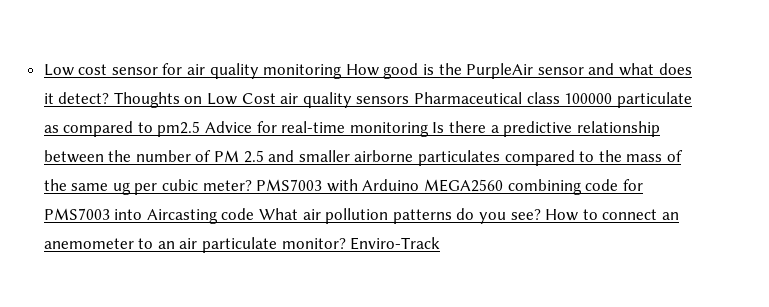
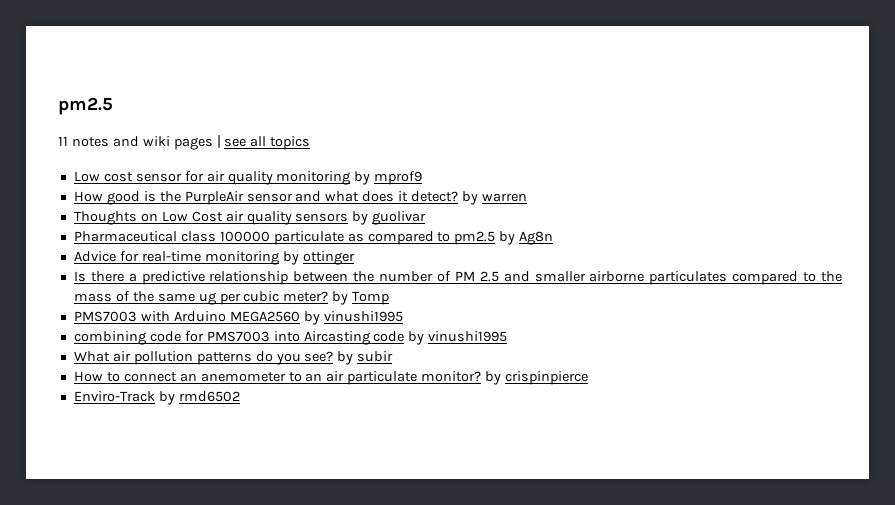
(43, 70) none -> [58,97,113,115] [58,135,311,150] pm2.5 // 11 notes and wiki pages | see all topics //
(343, 71) none -> [354,171,423,185] by mprof9 //
(110, 98) none -> [462,191,527,205] by warren //
(410, 100) none -> [352,211,427,225] by guolivar //
(201, 129) none -> [499,231,554,245] by Ag8n //
(429, 129) none -> [282,251,355,265] by ottinger //
(252, 185) none -> [332,291,390,305] by Tomp //
(504, 185) none -> [303,311,403,325] by vinushi1995 //
(255, 214) none -> [408,331,508,345] by vinushi1995 //
(541, 214) none -> [337,351,394,365] by subir //
[350,237,441,250] Enviro-Track -> [485,371,589,385] [73,391,240,405] by crispinpierce // Enviro-Track by rmd6502

